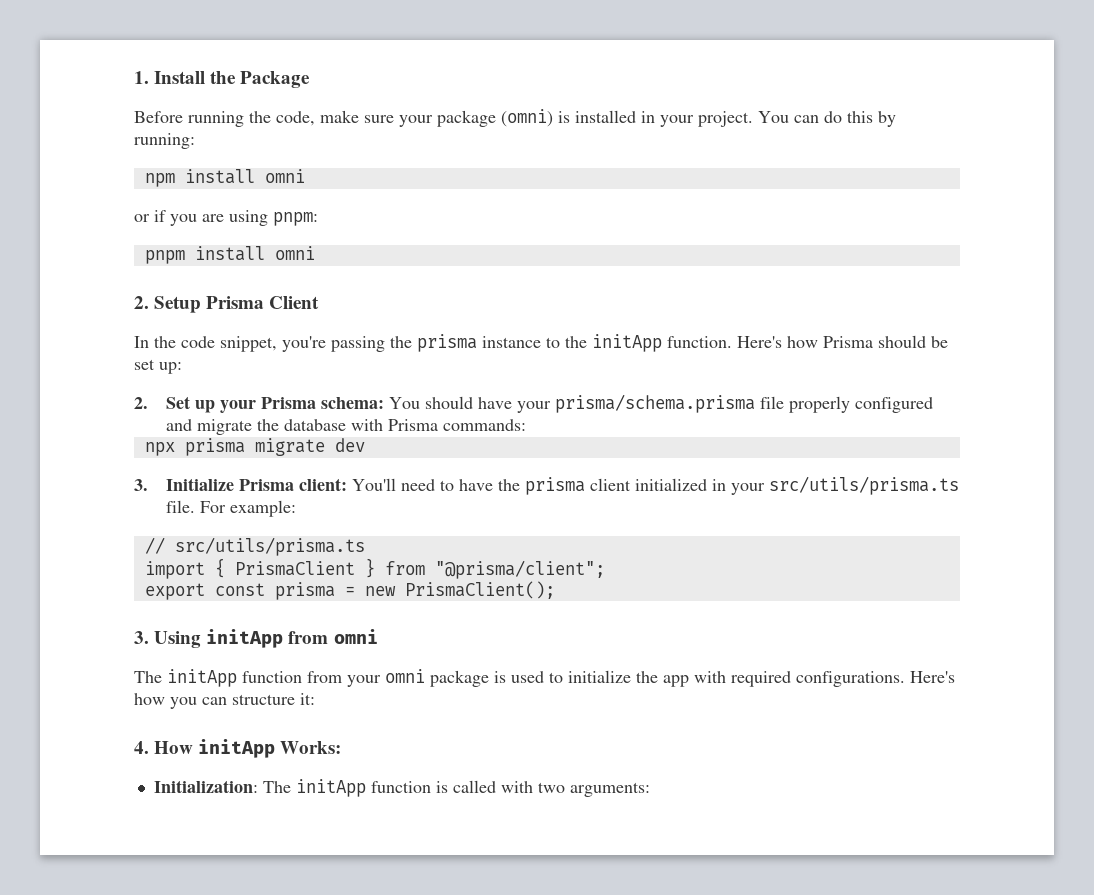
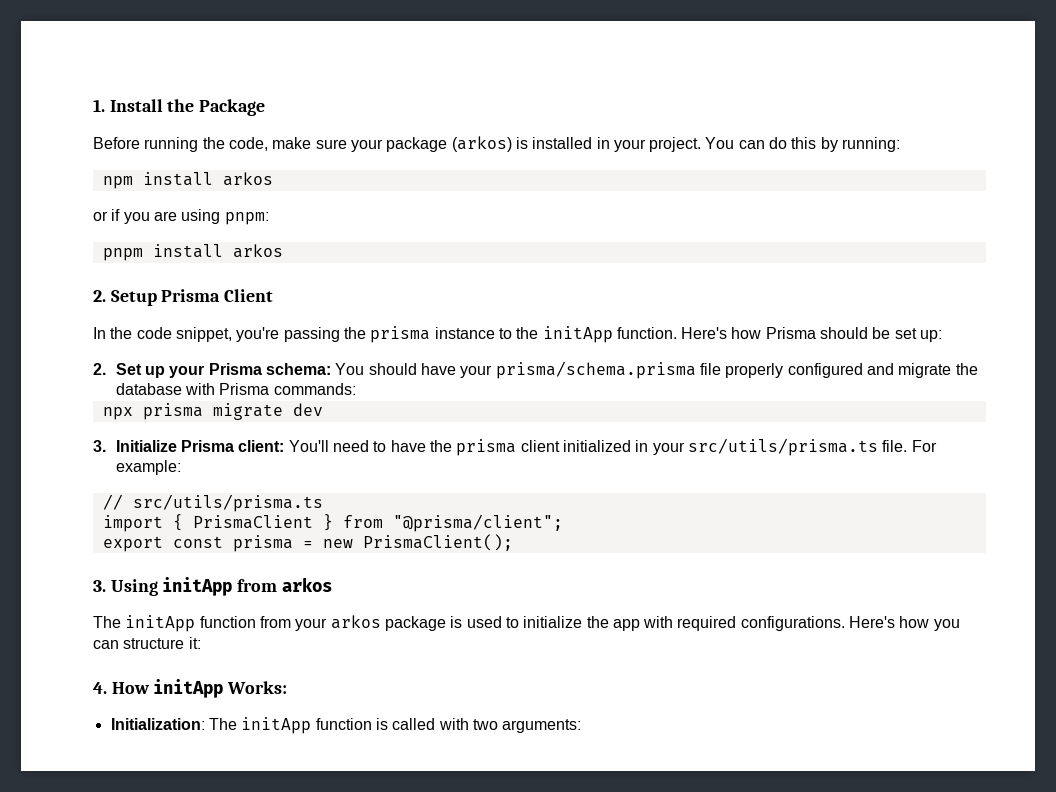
[501,109,553,127] (omni) -> [451,136,512,152] (arkos)
[264,169,305,183] omni -> [222,172,273,186] arkos
[274,246,315,260] omni -> [232,244,283,258] arkos
[333,629,378,644] omni -> [281,577,332,592] arkos
[385,669,425,683] omni -> [330,615,381,629] arkos

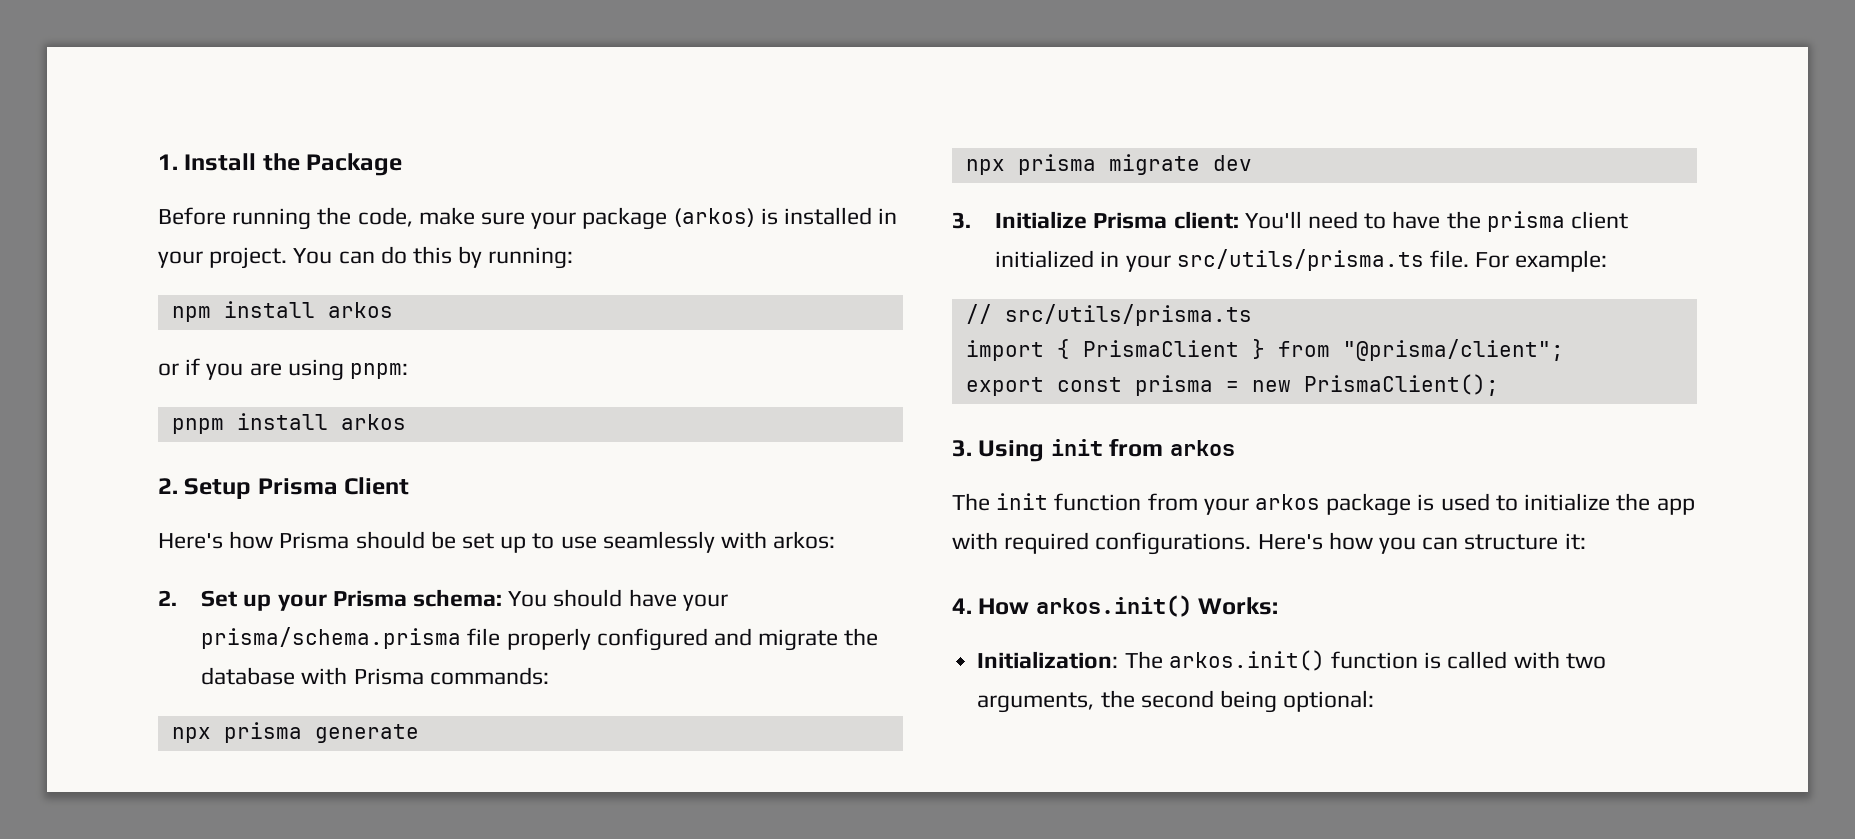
[93,326,677,343] In the code snippet, you're passing the prisma instance to the initApp function. -> (410, 486) none
[920,330,943,342] up: -> [500,531,836,553] up to use seamlessly with arkos:
(356, 389) none -> [171,722,419,743] // npx prisma generate
[162,577,233,596] initApp -> [1050,439,1103,456] init
[125,615,196,632] initApp -> [996,493,1049,510] init
[153,679,224,698] initApp -> [1035,595,1192,617] arkos.init()
[241,717,312,734] initApp -> [1168,650,1325,671] arkos.init()
[502,719,582,733] arguments: -> [977,690,1375,713] arguments, the second being optional:

